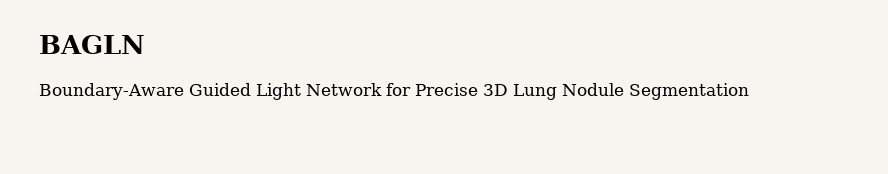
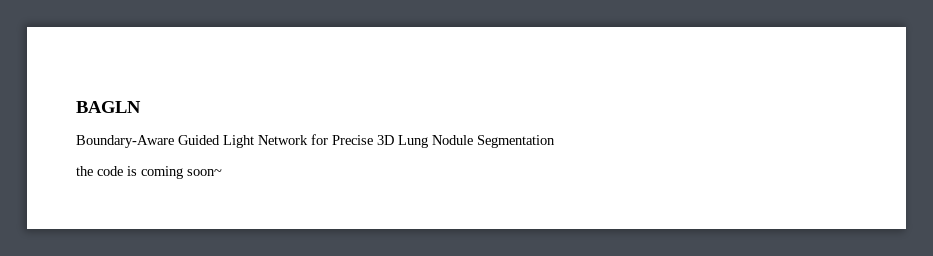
(749, 91) none -> [76,166,222,179] // the code is coming soon~

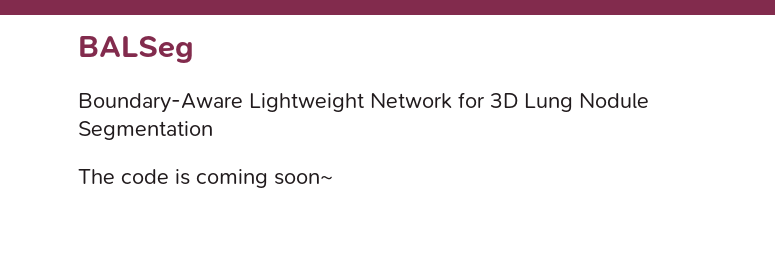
[76,101,141,113] BAGLN -> [78,36,194,63] BALSeg
[178,135,254,148] Guided Light -> [249,93,364,112] Lightweight
[332,135,373,145] Precise -> (485, 100) none
[76,166,93,176] the -> [78,169,115,184] The

